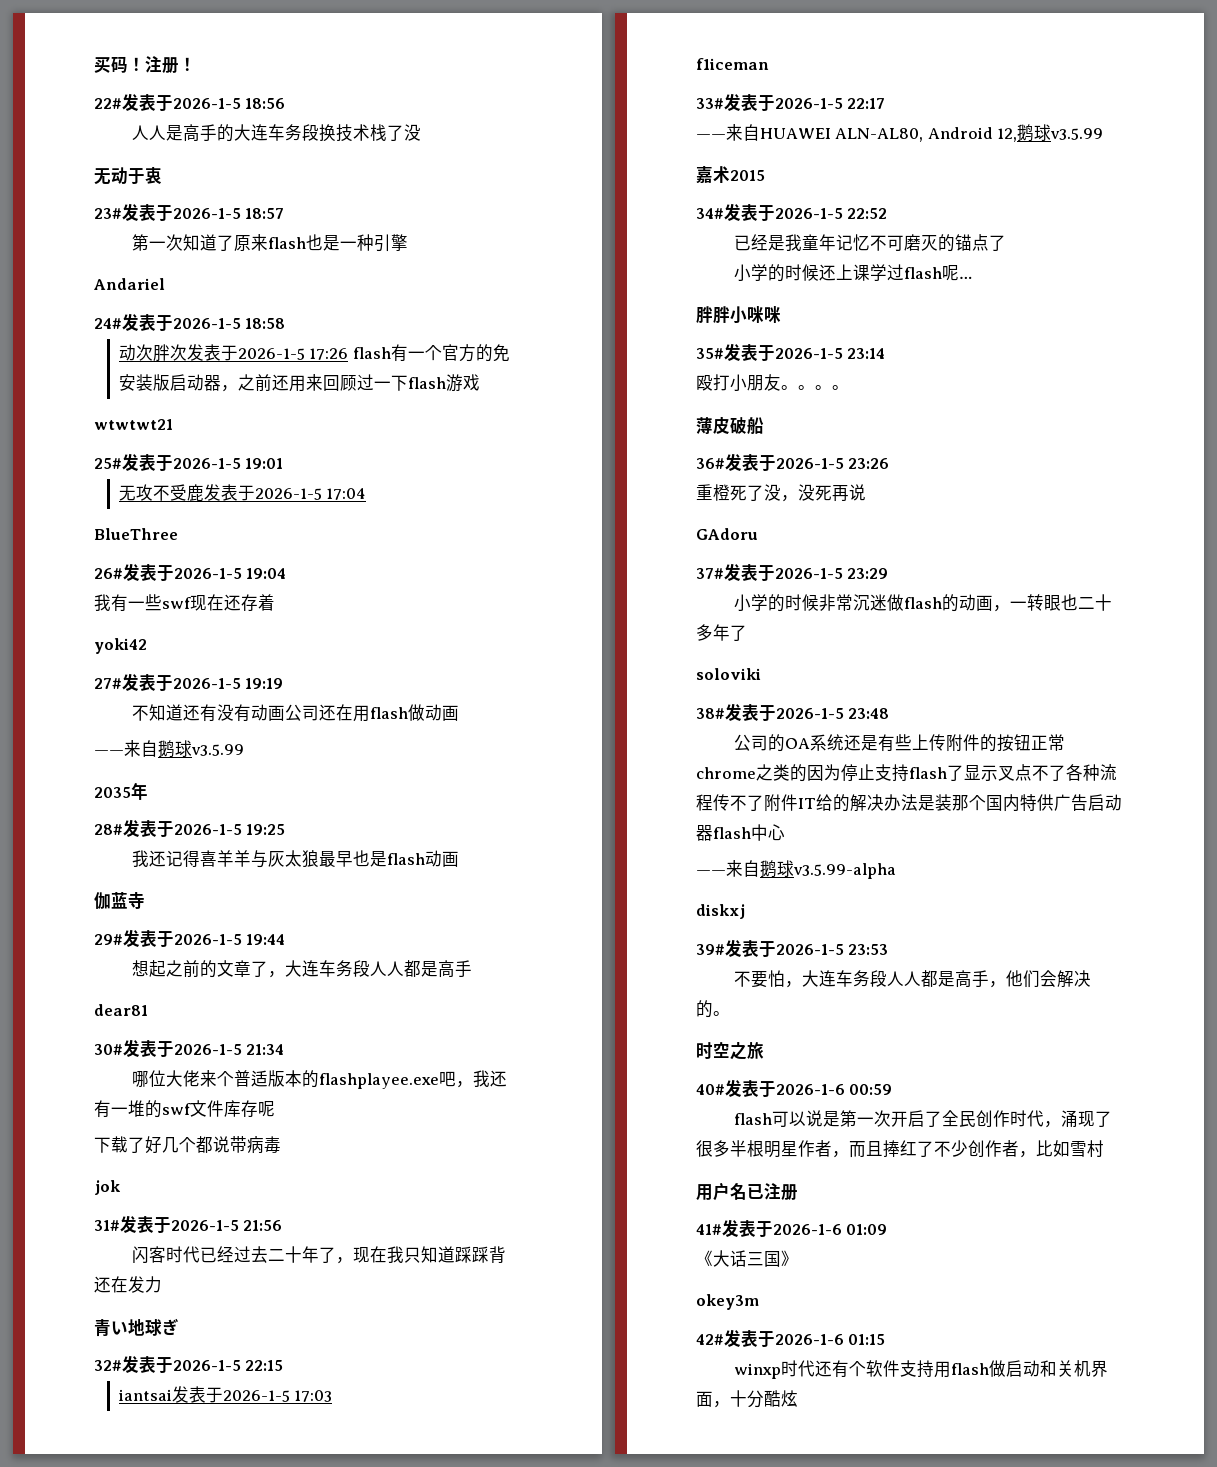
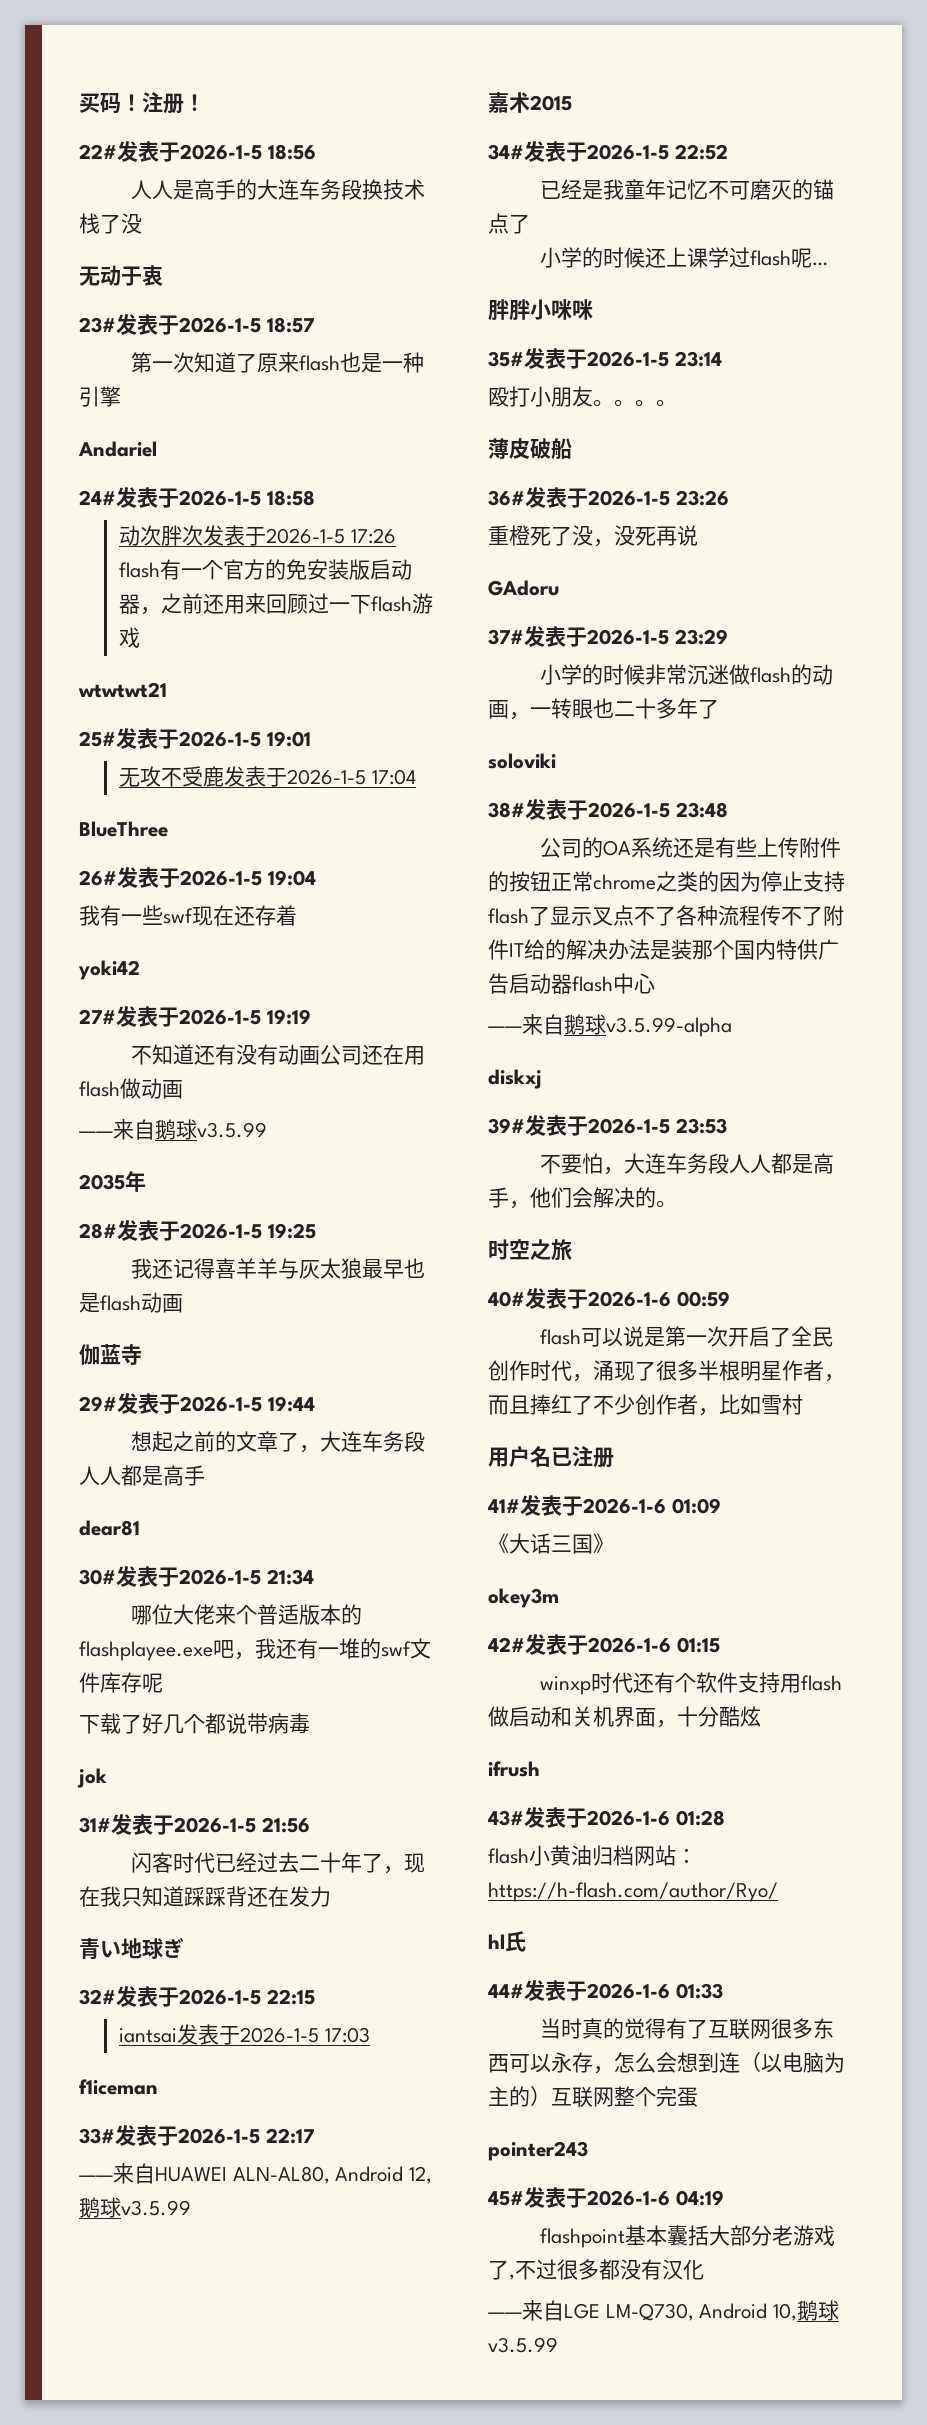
(798, 1398) none -> [488,1761,540,1777] [488,1807,725,1828] [488,1845,697,1866] [488,1882,778,1902] [488,1931,526,1952] [488,1980,723,2001] [539,2018,834,2040] [488,2052,845,2074] [488,2086,698,2108] [488,2141,588,2161] [488,2187,724,2208] [539,2225,835,2248] [488,2259,704,2280] [488,2300,840,2321] [488,2337,558,2353] // ifrush // 43#发表于2026-1-6 01:28 // flash小黄油归档网站：https://h-flash.com/author/Ryo/ // hl氏 // 44#发表于2026-1-6 01:33 // 当时真的觉得有了互联网很多东西可以永存，怎么会想到连（以电脑为主的）互联网整个完蛋 // pointer243 // 45#发表于2026-1-6 04:19 // flashpoint基本囊括大部分老游戏了,不过很多都没有汉化 // ——来自LGE LM-Q730, Android 10,鹅球v3.5.99

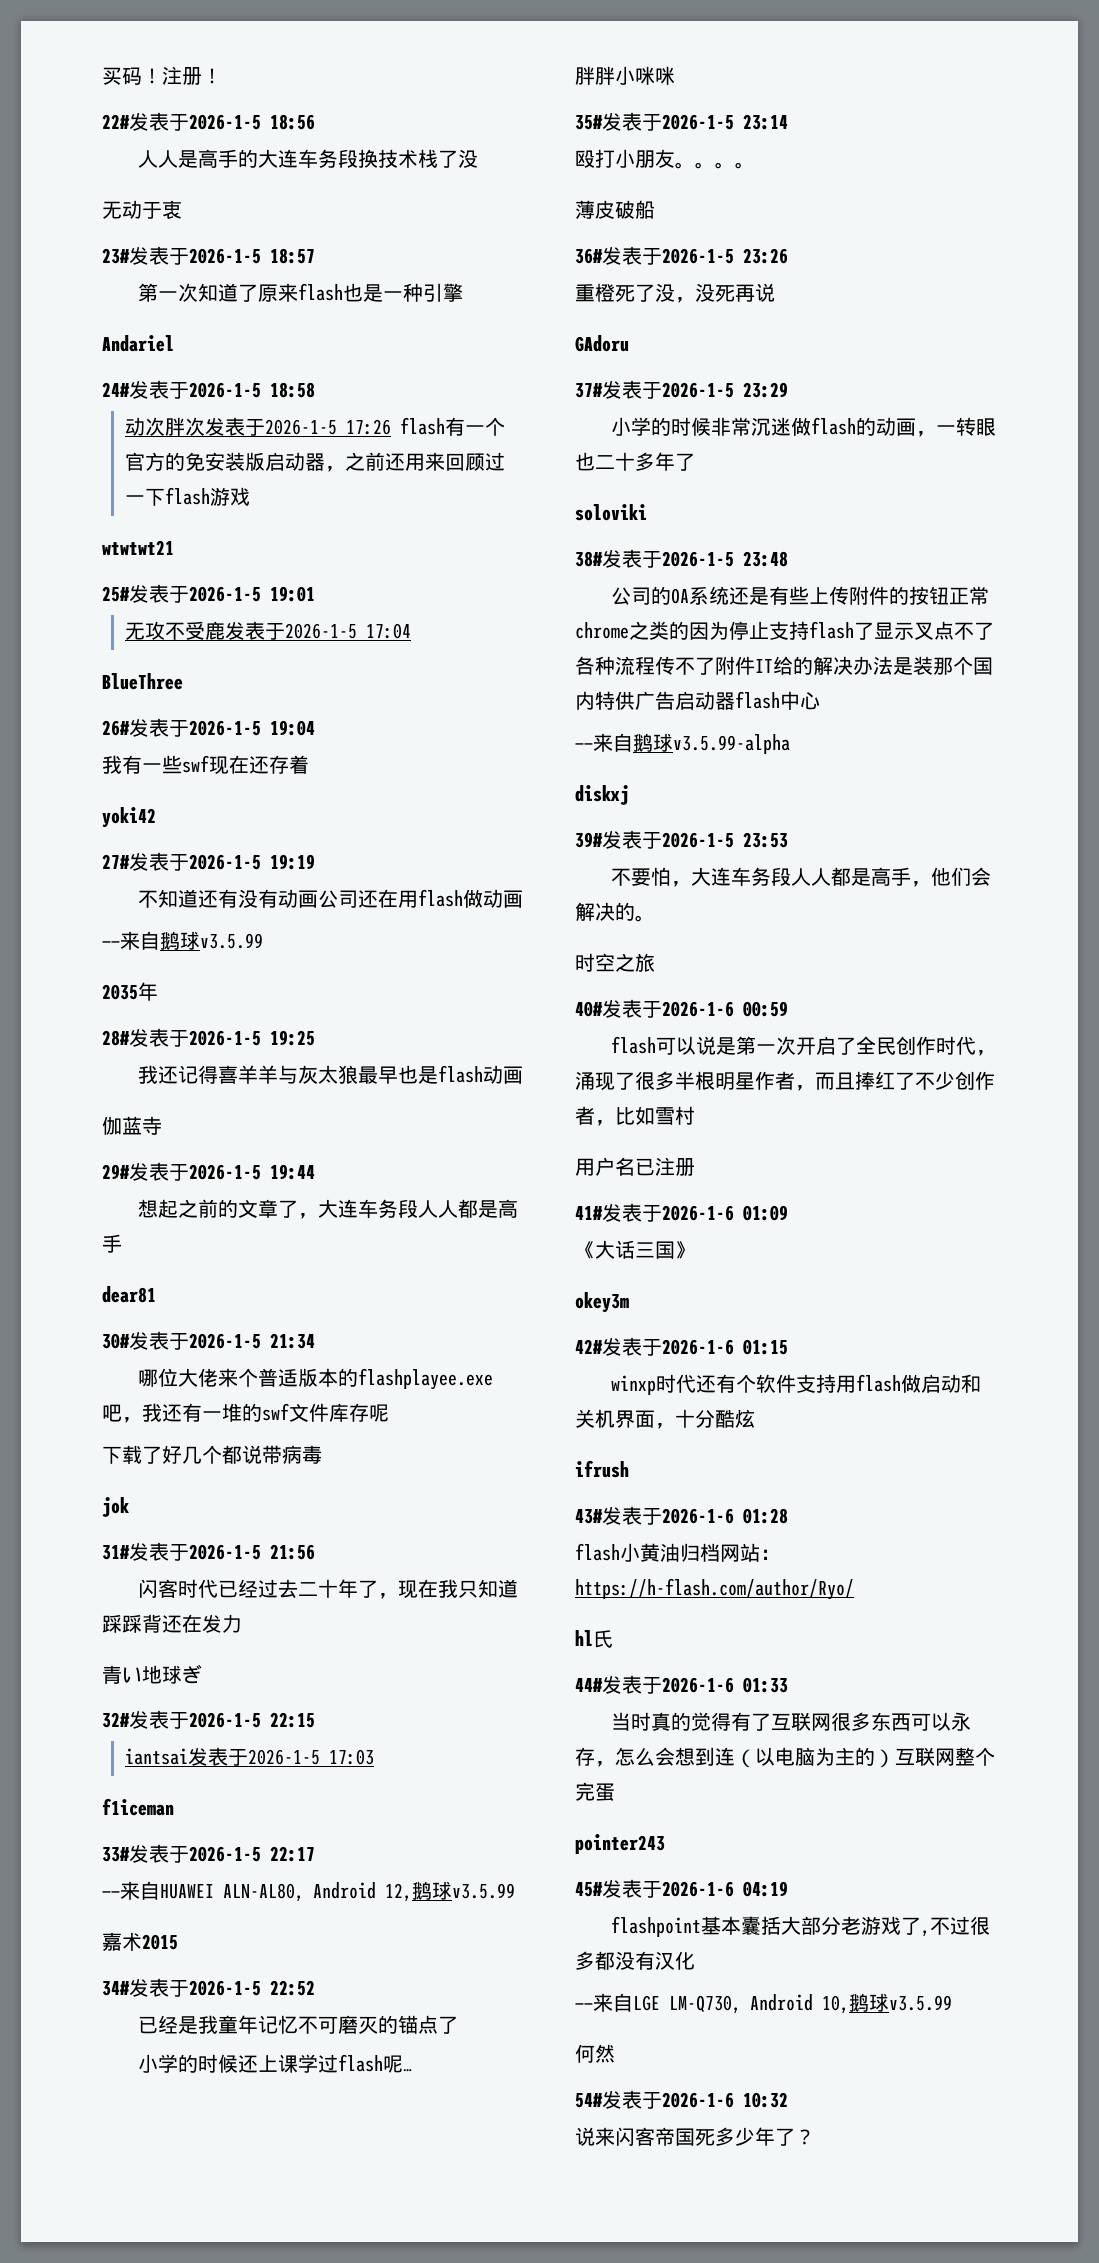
(558, 2345) none -> [575,2044,615,2063] [575,2090,788,2109] [575,2127,815,2146] // 何然 // 54#发表于2026-1-6 10:32 // 说来闪客帝国死多少年了？

